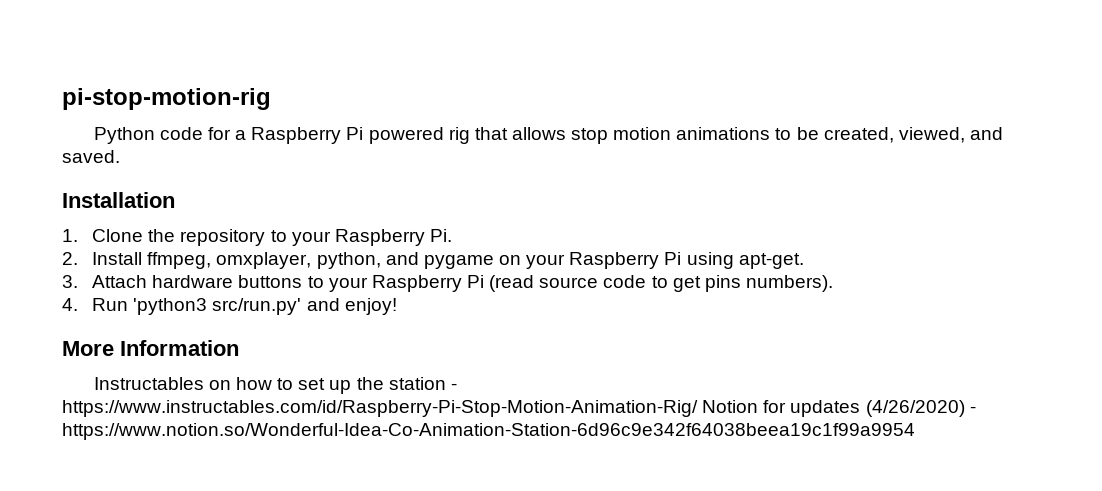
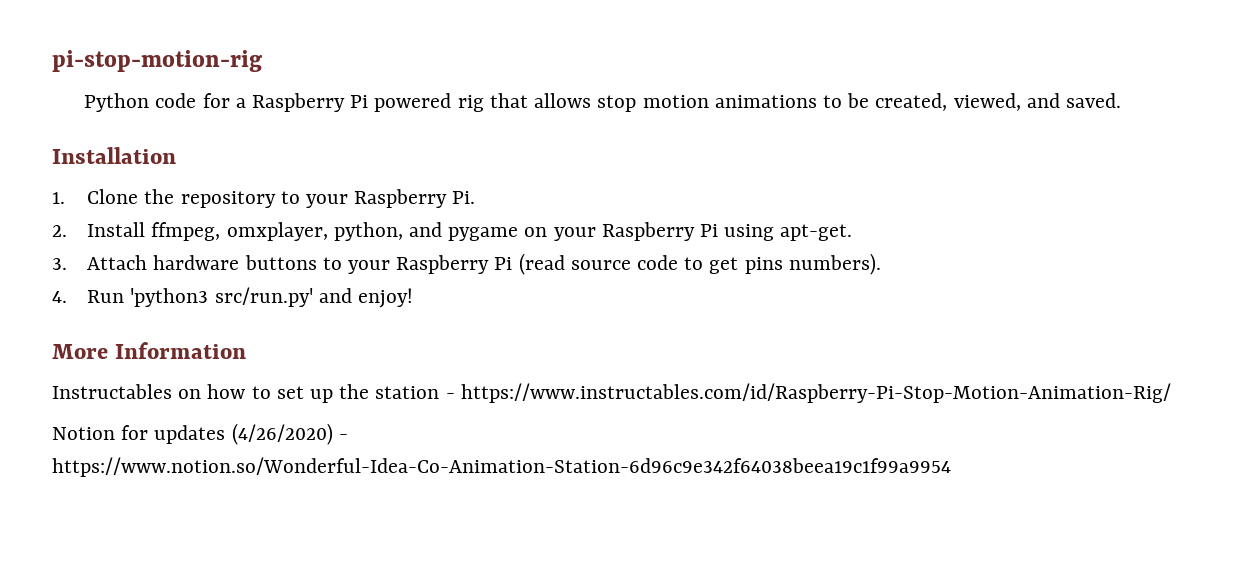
(698, 408) none -> (1171, 393) //

